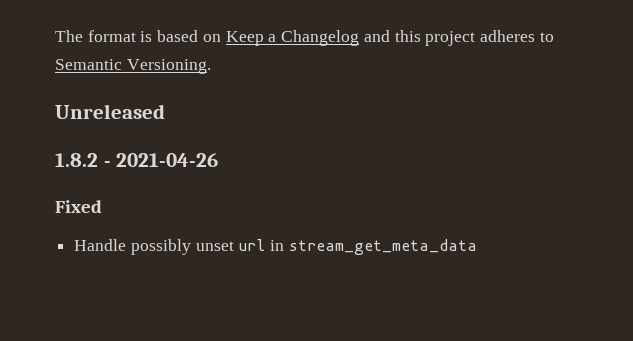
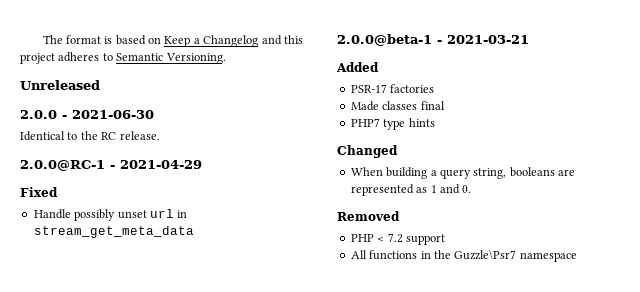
[55,153,219,167] 1.8.2 - 2021-04-26 -> [20,110,154,119] [20,131,160,141] [20,160,202,171] 2.0.0 - 2021-06-30 // Identical to the RC release. // 2.0.0@RC-1 - 2021-04-29
(477, 247) none -> [337,34,529,46] [336,62,379,72] [350,84,435,93] [350,101,445,111] [350,118,435,130] [337,145,398,158] [350,167,575,179] [350,184,472,196] [337,211,400,221] [350,233,445,245] [350,249,577,262] // 2.0.0@beta-1 - 2021-03-21 // Added // PSR-17 factories // Made classes final // PHP7 type hints // Changed // When building a query string, booleans are represented as 1 and 0. // Removed // PHP < 7.2 support // All functions in the Guzzle\Psr7 namespace

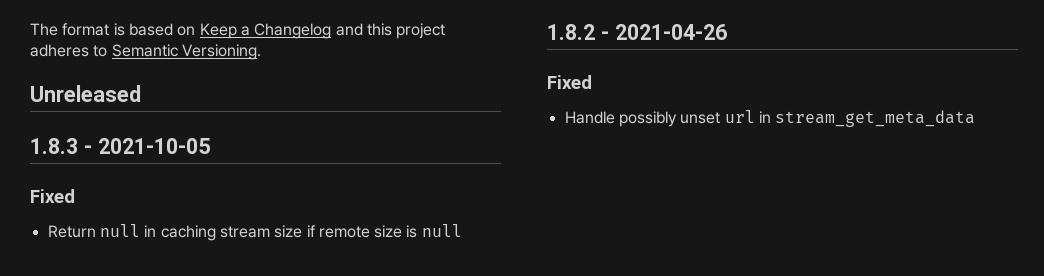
[20,110,154,119] [20,131,160,141] [20,160,202,171] 2.0.0 - 2021-06-30 // Identical to the RC release. // 2.0.0@RC-1 - 2021-04-29 -> [30,138,211,154] [30,189,75,203] [47,224,462,241] [547,24,727,40] 1.8.3 - 2021-10-05 // Fixed // Return null in caching stream size if remote size is null // 1.8.2 - 2021-04-26
[337,34,529,46] [336,62,379,72] [350,84,435,93] [350,101,445,111] [350,118,435,130] [337,145,398,158] [350,167,575,179] [350,184,472,196] [337,211,400,221] [350,233,445,245] [350,249,577,262] // 2.0.0@beta-1 - 2021-03-21 // Added // PSR-17 factories // Made classes final // PHP7 type hints // Changed // When building a query string, booleans are represented as 1 and 0. // Removed // PHP < 7.2 support // All functions in the Guzzle\Psr7 namespace -> (976, 118) none

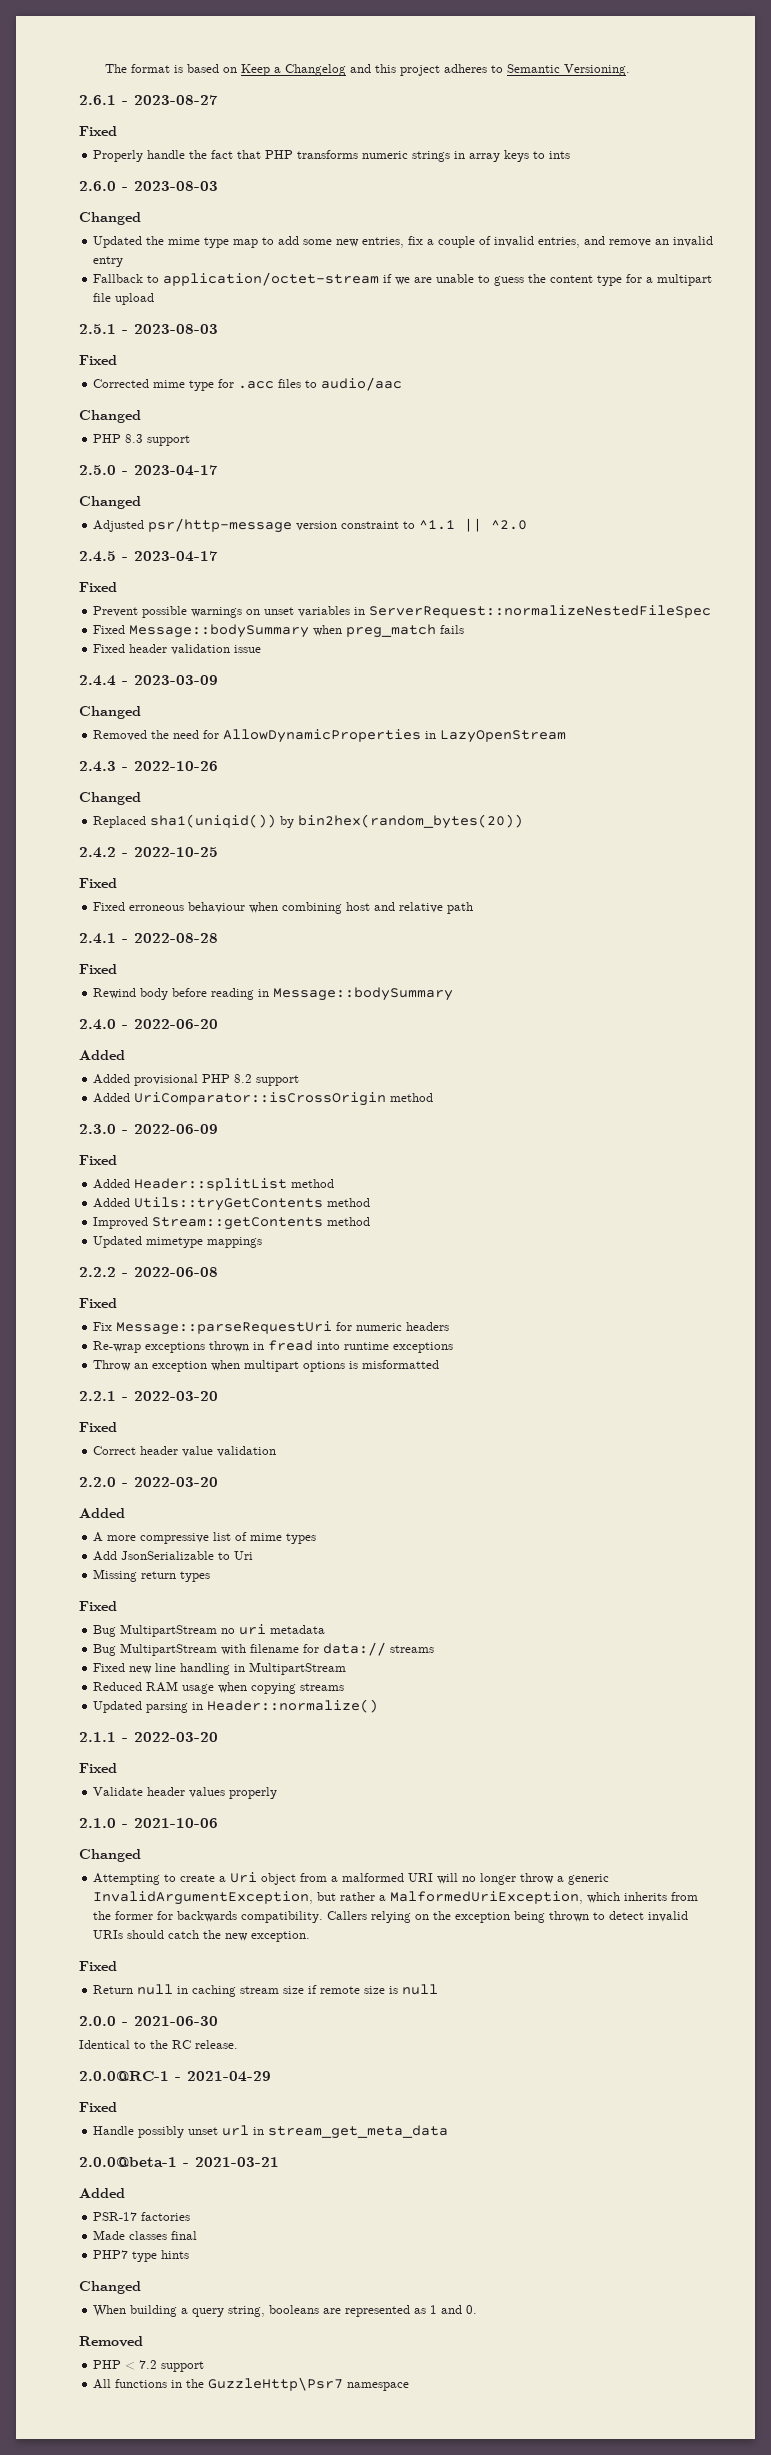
[30,85,141,102] [30,138,211,154] Unreleased // 1.8.3 - 2021-10-05 -> [79,95,218,105] [79,126,117,136] [93,150,571,162] [79,181,218,191] [79,212,141,225] [93,236,714,248] [93,256,124,267] [93,272,713,286] [93,293,155,305] [79,324,218,334] [79,355,117,365] [93,377,403,391] [79,410,141,423] [93,434,191,446] [79,465,218,476] [79,496,141,509] [93,518,528,533] [79,551,218,562] [79,582,117,592] [93,605,712,618] [93,624,465,638] [93,644,262,655] [79,675,218,686] [79,706,141,719] [93,729,567,743] [79,761,218,772] [79,792,141,805] [93,814,524,829] [79,847,218,858] [79,878,117,888] [93,902,474,914] [79,933,218,944] [79,964,117,974] [93,987,454,1001] [79,1019,218,1030] [79,1050,125,1060] [93,1074,300,1086] [93,1092,434,1106] [79,1124,218,1134] [79,1155,117,1165] [93,1178,335,1191] [93,1197,371,1211] [93,1217,371,1230] [93,1236,263,1248] [79,1267,218,1277] [79,1298,117,1308] [93,1321,450,1335] [93,1340,454,1353] [93,1360,440,1372] [79,1391,218,1401] [79,1422,117,1432] [93,1446,277,1457] [79,1477,218,1487] [79,1508,125,1518] [93,1532,317,1544] [93,1551,254,1561] [93,1569,211,1582] [79,1601,117,1611] [93,1624,326,1637] [93,1642,435,1656] [93,1662,347,1675] [93,1681,345,1694] [93,1699,379,1713] [79,1732,218,1742] [79,1763,117,1773] [93,1787,278,1799] [79,1818,218,1828] [79,1849,141,1862] [93,1872,610,1885] [93,1891,699,1905] [93,1911,689,1923] [93,1930,311,1942] 2.6.1 - 2023-08-27 // Fixed // Properly handle the fact that PHP transforms numeric strings in array keys to ints // 2.6.0 - 2023-08-03 // Changed // Updated the mime type map to add some new entries, fix a couple of invalid entries, and remove an invalid entry // Fallback to application/octet-stream if we are unable to guess the content type for a multipart file upload // 2.5.1 - 2023-08-03 // Fixed // Corrected mime type for .acc files to audio/aac // Changed // PHP 8.3 support // 2.5.0 - 2023-04-17 // Changed // Adjusted psr/http-message version constraint to ^1.1 || ^2.0 // 2.4.5 - 2023-04-17 // Fixed // Prevent possible warnings on unset variables in ServerRequest::normalizeNestedFileSpec // Fixed Message::bodySummary when preg_match fails // Fixed header validation issue // 2.4.4 - 2023-03-09 // Changed // Removed the need for AllowDynamicProperties in LazyOpenStream // 2.4.3 - 2022-10-26 // Changed // Replaced sha1(uniqid()) by bin2hex(random_bytes(20)) // 2.4.2 - 2022-10-25 // Fixed // Fixed erroneous behaviour when combining host and relative path // 2.4.1 - 2022-08-28 // Fixed // Rewind body before reading in Message::bodySummary // 2.4.0 - 2022-06-20 // Added // Added provisional PHP 8.2 support // Added UriComparator::isCrossOrigin method // 2.3.0 - 2022-06-09 // Fixed // Added Header::splitList method // Added Utils::tryGetContents method // Improved Stream::getContents method // Updated mimetype mappings // 2.2.2 - 2022-06-08 // Fixed // Fix Message::parseRequestUri for numeric headers // Re-wrap exceptions thrown in fread into runtime exceptions // Throw an exception when multipart options is misformatted // 2.2.1 - 2022-03-20 // Fixed // Correct header value validation // 2.2.0 - 2022-03-20 // Added // A more compressive list of mime types // Add JsonSerializable to Uri // Missing return types // Fixed // Bug MultipartStream no uri metadata // Bug MultipartStream with filename for data:// streams // Fixed new line handling in MultipartStream // Reduced RAM usage when copying streams // Updated parsing in Header::normalize() // 2.1.1 - 2022-03-20 // Fixed // Validate header values properly // 2.1.0 - 2021-10-06 // Changed // Attempting to create a Uri object from a malformed URI will no longer throw a generic InvalidArgumentException, but rather a MalformedUriException, which inherits from the former for backwards compatibility. Callers relying on the exception being thrown to detect invalid URIs should catch the new exception.
[547,24,727,40] 1.8.2 - 2021-04-26 -> [79,2016,218,2026] [79,2040,238,2049] [79,2071,271,2082] 2.0.0 - 2021-06-30 // Identical to the RC release. // 2.0.0@RC-1 - 2021-04-29
(976, 118) none -> [79,2157,279,2167] [79,2188,125,2198] [93,2212,191,2221] [93,2230,198,2240] [93,2250,190,2262] [79,2281,141,2294] [93,2305,478,2317] [79,2336,143,2347] [93,2360,205,2372] [93,2377,410,2391] // 2.0.0@beta-1 - 2021-03-21 // Added // PSR-17 factories // Made classes final // PHP7 type hints // Changed // When building a query string, booleans are represented as 1 and 0. // Removed // PHP < 7.2 support // All functions in the GuzzleHttp\Psr7 namespace

